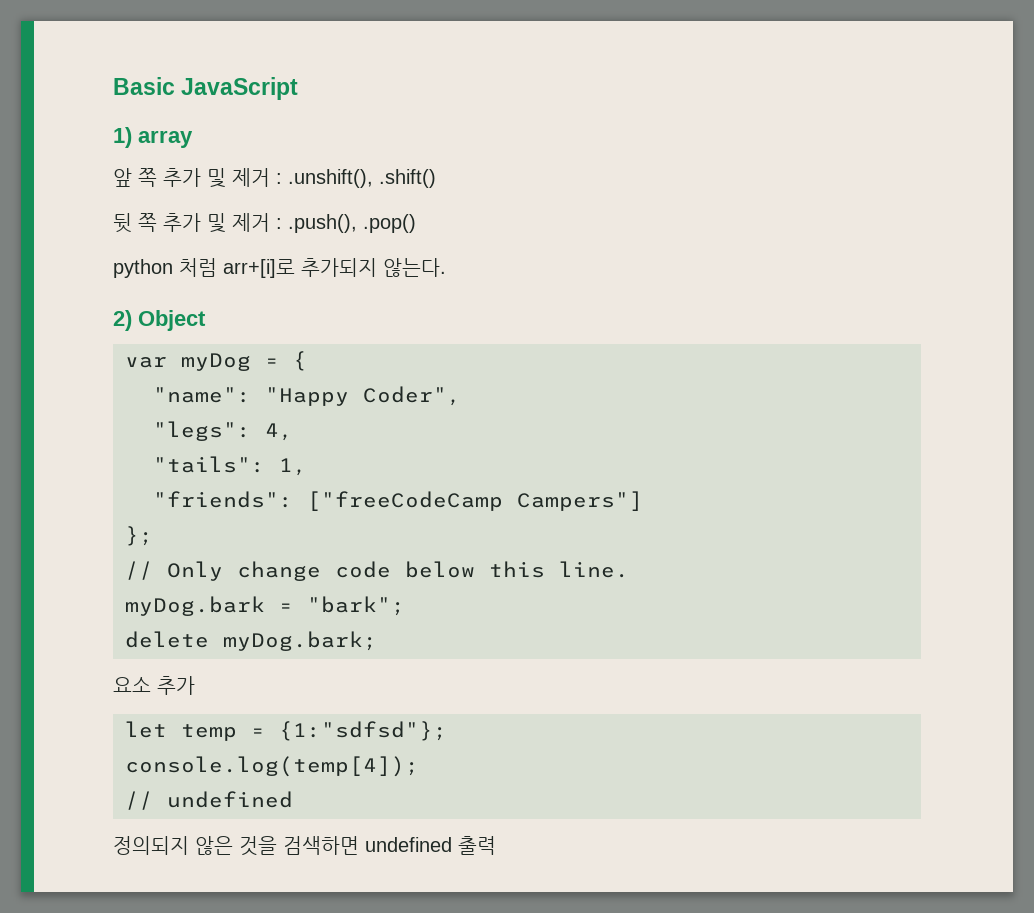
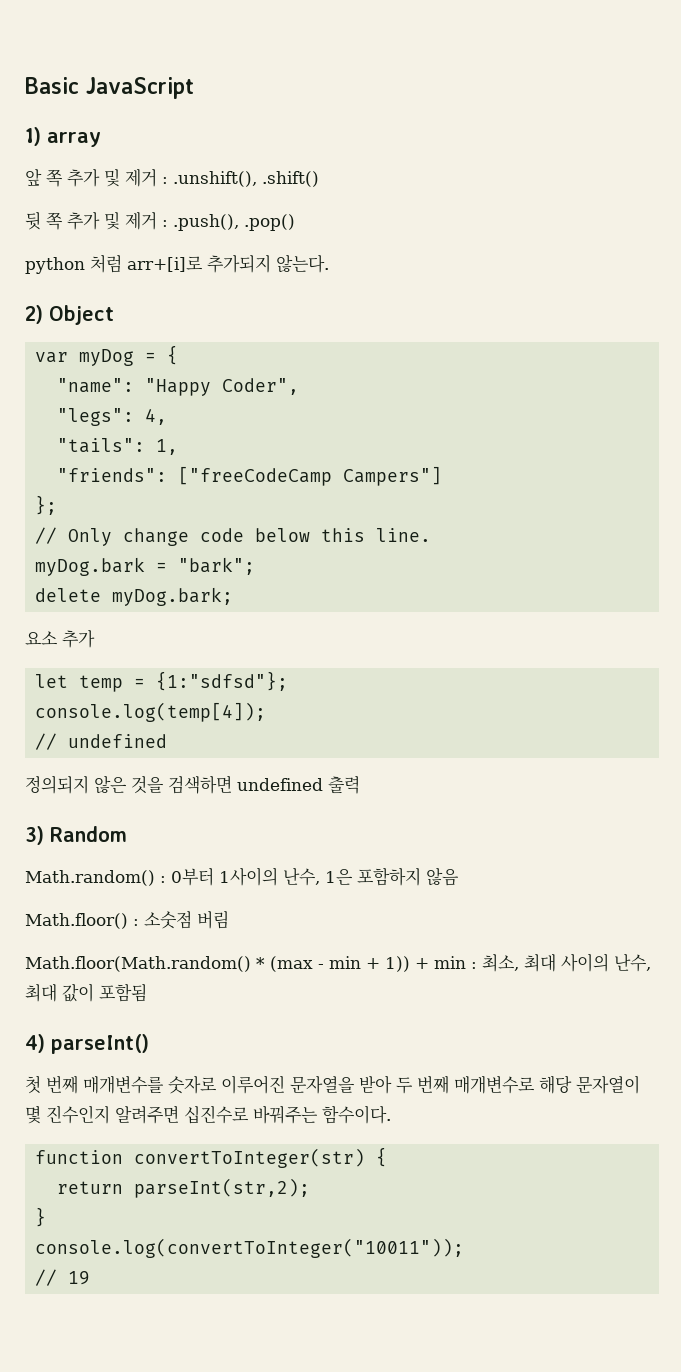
(496, 845) none -> [25,826,127,845] [25,867,459,886] [25,910,229,929] [25,953,651,972] [25,983,147,1002] [25,1034,149,1054] [25,1075,640,1094] [25,1105,391,1124] [35,1147,388,1168] [57,1178,311,1198] [35,1207,47,1227] [35,1238,465,1258] [35,1269,91,1286] // 3) Random // Math.random() : 0부터 1사이의 난수, 1은 포함하지 않음 // Math.floor() : 소숫점 버림 // Math.floor(Math.random() * (max - min + 1)) + min : 최소, 최대 사이의 난수, 최대 값이 포함됨 // 4) parseInt() // 첫 번째 매개변수를 숫자로 이루어진 문자열을 받아 두 번째 매개변수로 해당 문자열이 몇 진수인지 알려주면 십진수로 바꿔주는 함수이다. // function convertToInteger(str) { // return parseInt(str,2); // } // console.log(convertToInteger("10011")); // // 19

